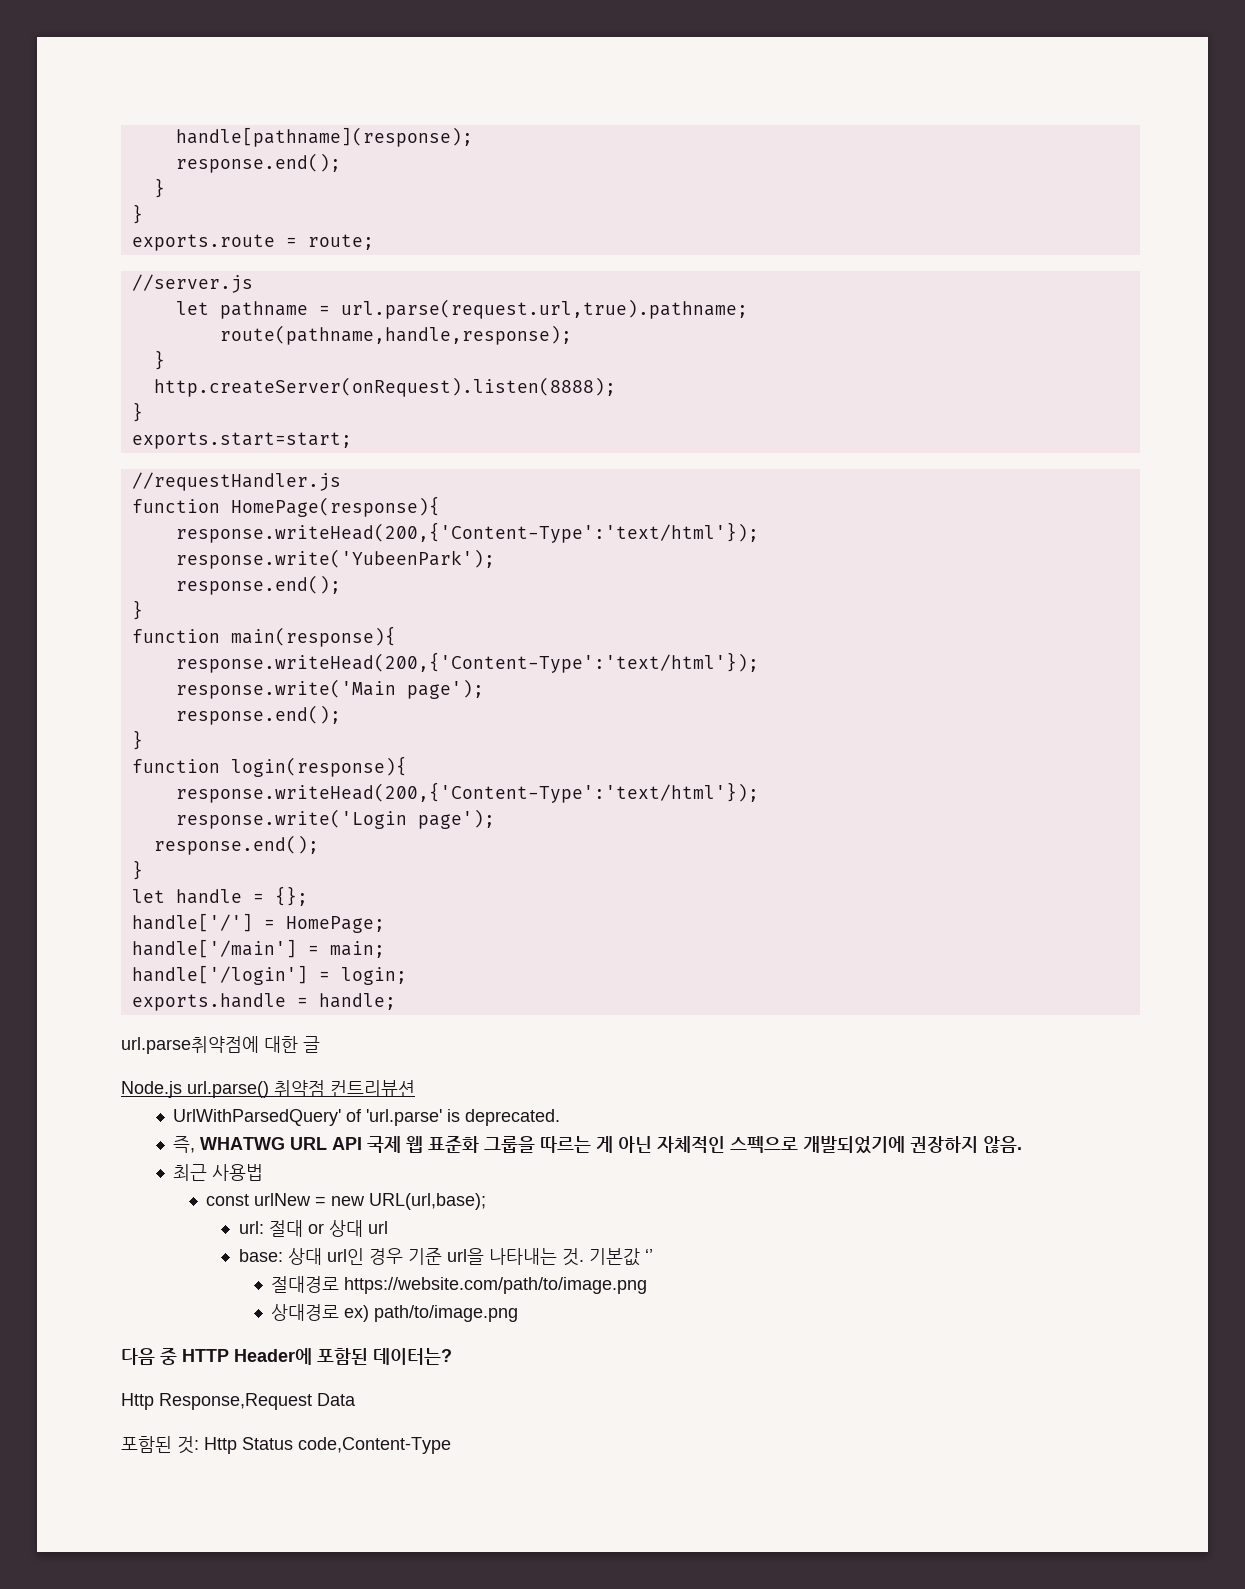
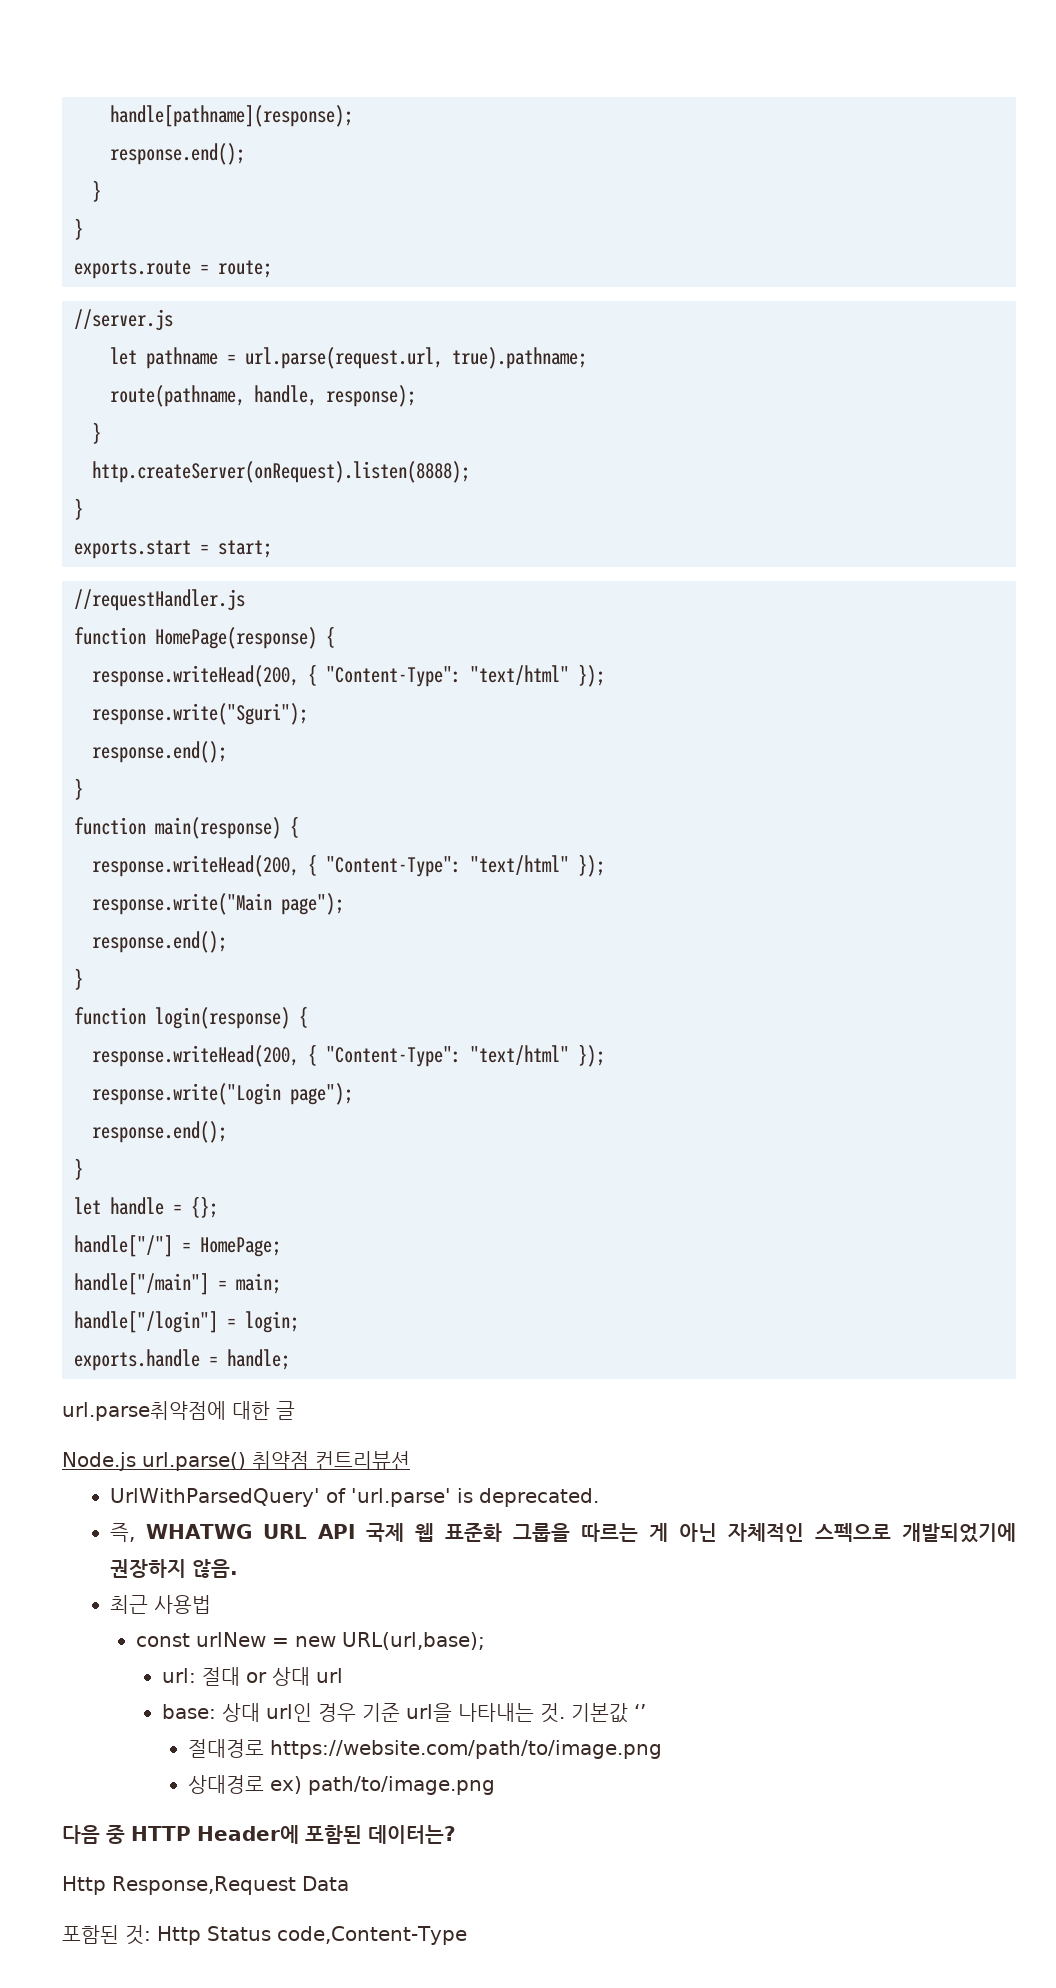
[340,299,748,319] [219,325,572,345] url.parse(request.url,true).pathname; // route(pathname,handle,response); -> [245,347,587,369] [110,385,416,407] url.parse(request.url, true).pathname; // route(pathname, handle, response);
[131,432,352,449] exports.start=start; -> [74,540,272,559] exports.start = start;
[230,496,440,517] [175,522,759,543] [175,549,495,569] [175,575,341,595] [131,600,143,620] [131,626,396,647] [175,652,759,673] [175,679,484,699] [175,705,341,725] [131,730,143,750] [131,756,407,777] [175,782,759,803] [175,809,495,829] HomePage(response){ // response.writeHead(200,{'Content-Type':'text/html'}); // response.write('YubeenPark'); // response.end(); // } // function main(response){ // response.writeHead(200,{'Content-Type':'text/html'}); // response.write('Main page'); // response.end(); // } // function login(response){ // response.writeHead(200,{'Content-Type':'text/html'}); // response.write('Login page'); -> [155,626,335,649] [92,664,605,687] [92,703,308,725] [92,741,227,763] [74,778,83,800] [74,816,299,839] [92,854,605,877] [92,893,344,915] [92,931,227,953] [74,968,83,990] [74,1006,308,1029] [92,1044,605,1067] [92,1083,353,1105] HomePage(response) { // response.writeHead(200, { "Content-Type": "text/html" }); // response.write("Sguri"); // response.end(); // } // function main(response) { // response.writeHead(200, { "Content-Type": "text/html" }); // response.write("Main page"); // response.end(); // } // function login(response) { // response.writeHead(200, { "Content-Type": "text/html" }); // response.write("Login page");
[131,913,253,932] handle['/'] -> [74,1235,173,1257] handle["/"]
[131,939,297,958] handle['/main'] -> [74,1273,209,1295] handle["/main"]
[131,965,308,985] handle['/login'] -> [74,1311,218,1333] handle["/login"]

